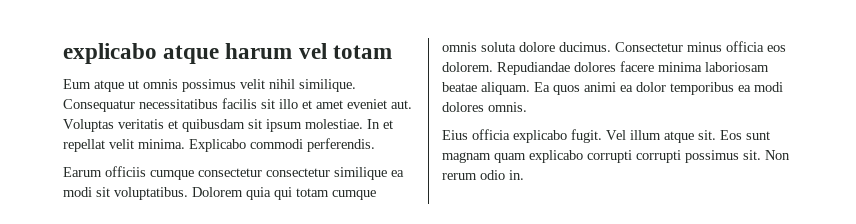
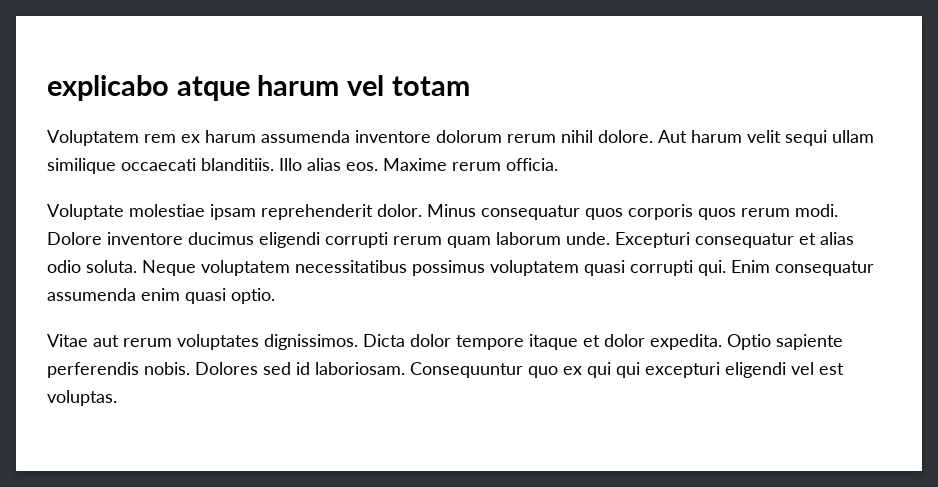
[63,79,356,92] [63,98,412,112] [63,119,393,132] [63,138,375,152] [63,166,404,180] [63,187,376,200] [442,41,786,52] [442,61,769,75] [442,82,783,95] [442,102,527,112] [442,129,770,143] [442,150,790,163] [442,170,524,180] Eum atque ut omnis possimus velit nihil similique. Consequatur necessitatibus facilis sit illo et amet eveniet aut. Voluptas veritatis et quibusdam sit ipsum molestiae. In et repellat velit minima. Explicabo commodi perferendis. // Earum officiis cumque consectetur consectetur similique ea modi sit voluptatibus. Dolorem quia qui totam cumque omnis soluta dolore ducimus. Consectetur minus officia eos dolorem. Repudiandae dolores facere minima laboriosam beatae aliquam. Ea quos animi ea dolor temporibus ea modi dolores omnis. // Eius officia explicabo fugit. Vel illum atque sit. Eos sunt magnam quam explicabo corrupti corrupti possimus sit. Non rerum odio in. -> [47,130,874,146] [47,158,558,174] [47,204,838,220] [47,232,854,248] [47,260,874,276] [47,288,275,304] [47,334,843,350] [47,362,844,378] [47,390,117,406] Voluptatem rem ex harum assumenda inventore dolorum rerum nihil dolore. Aut harum velit sequi ullam similique occaecati blanditiis. Illo alias eos. Maxime rerum officia. // Voluptate molestiae ipsam reprehenderit dolor. Minus consequatur quos corporis quos rerum modi. Dolore inventore ducimus eligendi corrupti rerum quam laborum unde. Excepturi consequatur et alias odio soluta. Neque voluptatem necessitatibus possimus voluptatem quasi corrupti qui. Enim consequatur assumenda enim quasi optio. // Vitae aut rerum voluptates dignissimos. Dicta dolor tempore itaque et dolor expedita. Optio sapiente perferendis nobis. Dolores sed id laboriosam. Consequuntur quo ex qui qui excepturi eligendi vel est voluptas.

